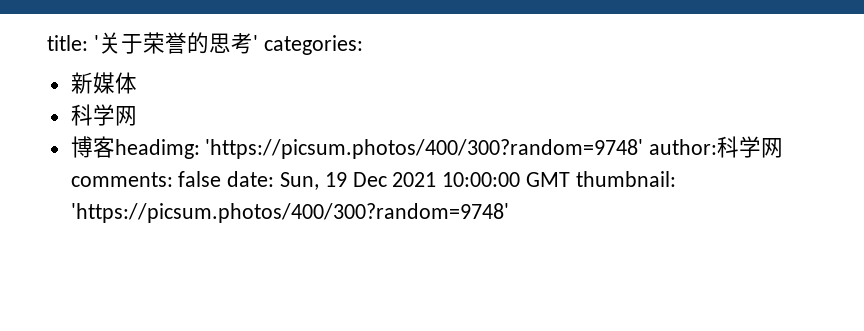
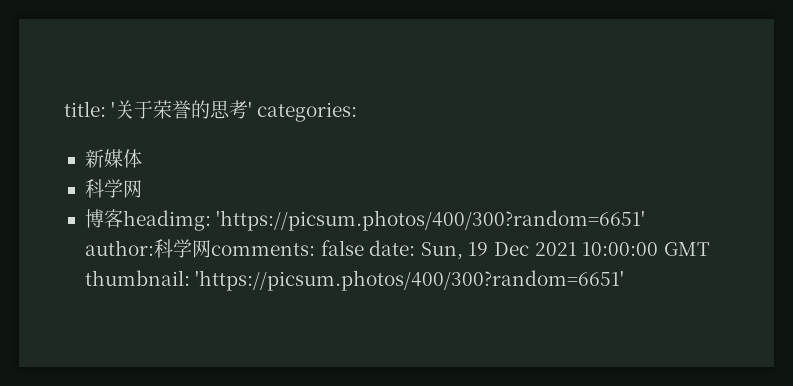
[205,139,644,159] 'https://picsum.photos/400/300?random=9748' -> [216,210,646,231] 'https://picsum.photos/400/300?random=6651'
[70,203,509,223] 'https://picsum.photos/400/300?random=9748' -> [195,270,625,291] 'https://picsum.photos/400/300?random=6651'

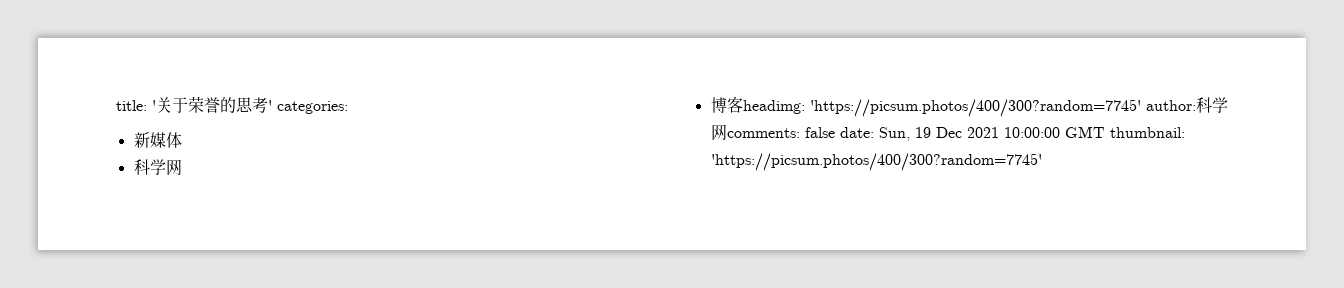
[216,210,646,231] 'https://picsum.photos/400/300?random=6651' -> [809,99,1141,117] 'https://picsum.photos/400/300?random=7745'
[195,270,625,291] 'https://picsum.photos/400/300?random=6651' -> [710,153,1042,171] 'https://picsum.photos/400/300?random=7745'

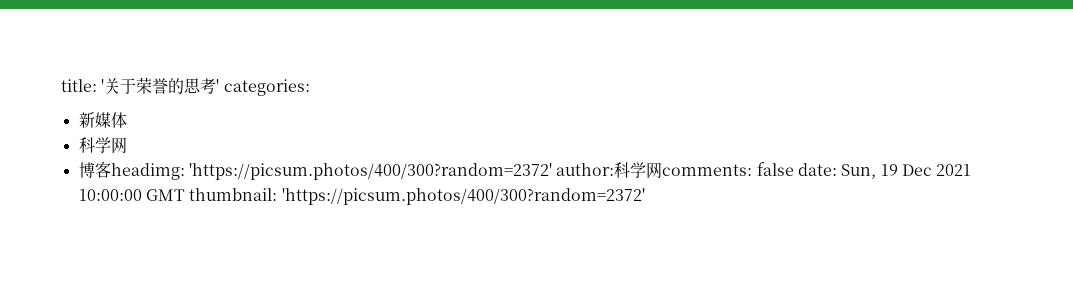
[809,99,1141,117] 'https://picsum.photos/400/300?random=7745' -> [188,163,552,180] 'https://picsum.photos/400/300?random=2372'
[710,153,1042,171] 'https://picsum.photos/400/300?random=7745' -> [281,188,645,205] 'https://picsum.photos/400/300?random=2372'

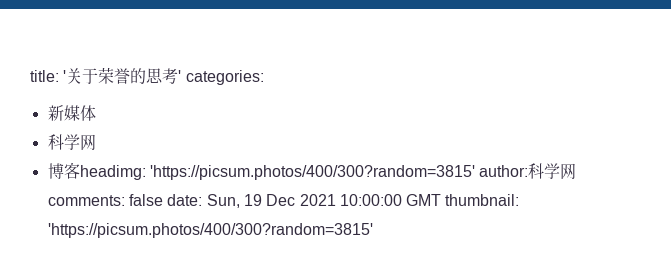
[188,163,552,180] 'https://picsum.photos/400/300?random=2372' -> [149,165,475,180] 'https://picsum.photos/400/300?random=3815'
[281,188,645,205] 'https://picsum.photos/400/300?random=2372' -> [47,223,373,238] 'https://picsum.photos/400/300?random=3815'

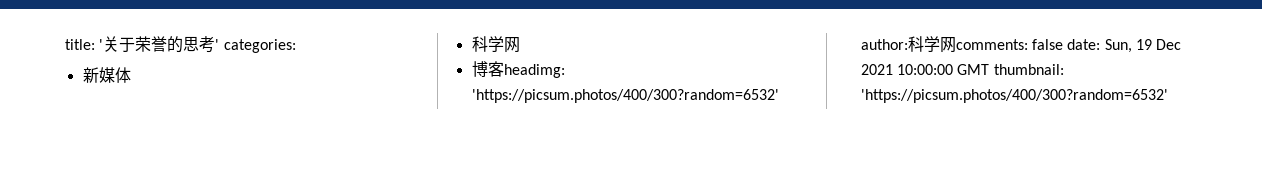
[149,165,475,180] 'https://picsum.photos/400/300?random=3815' -> [471,89,779,103] 'https://picsum.photos/400/300?random=6532'
[47,223,373,238] 'https://picsum.photos/400/300?random=3815' -> [860,89,1168,103] 'https://picsum.photos/400/300?random=6532'

